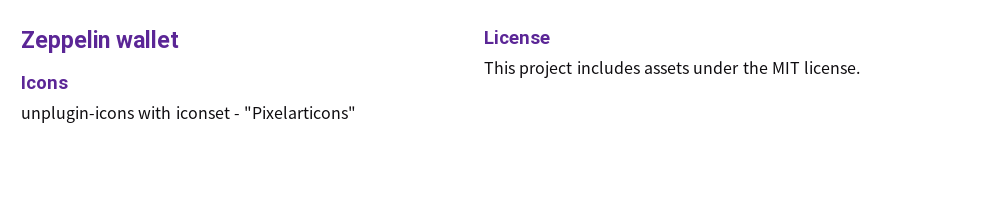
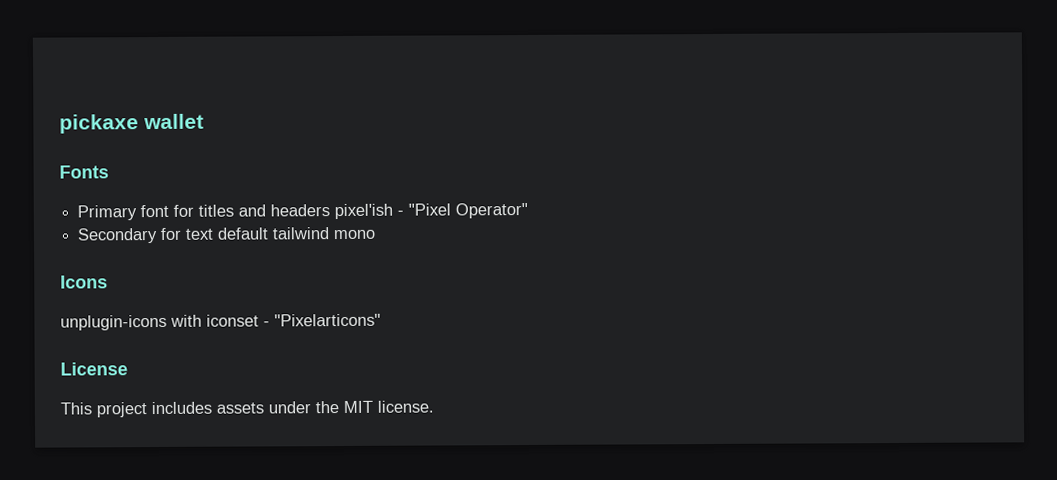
[21,30,110,53] Zeppelin -> [59,114,139,134] pickaxe
(180, 39) none -> [59,165,109,179] [77,202,529,221] [77,227,376,244] // Fonts // Primary font for titles and headers pixel'ish - "Pixel Operator" // Secondary for text default tailwind mono

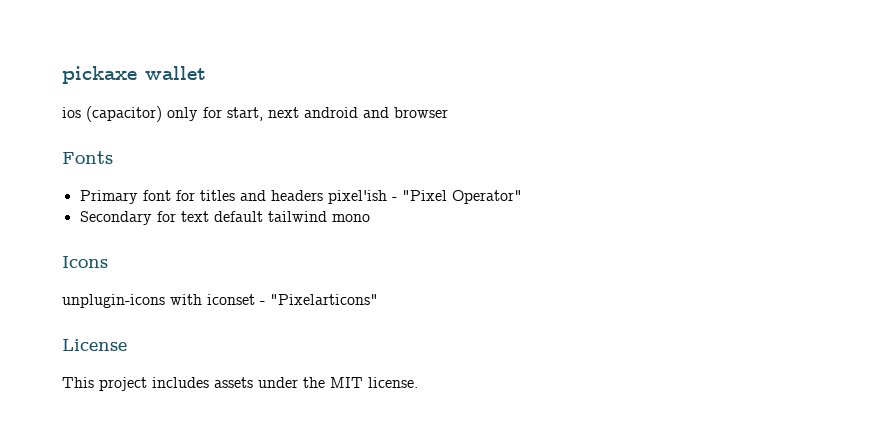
(204, 121) none -> [62,106,448,122] // ios (capacitor) only for start, next android and browser

